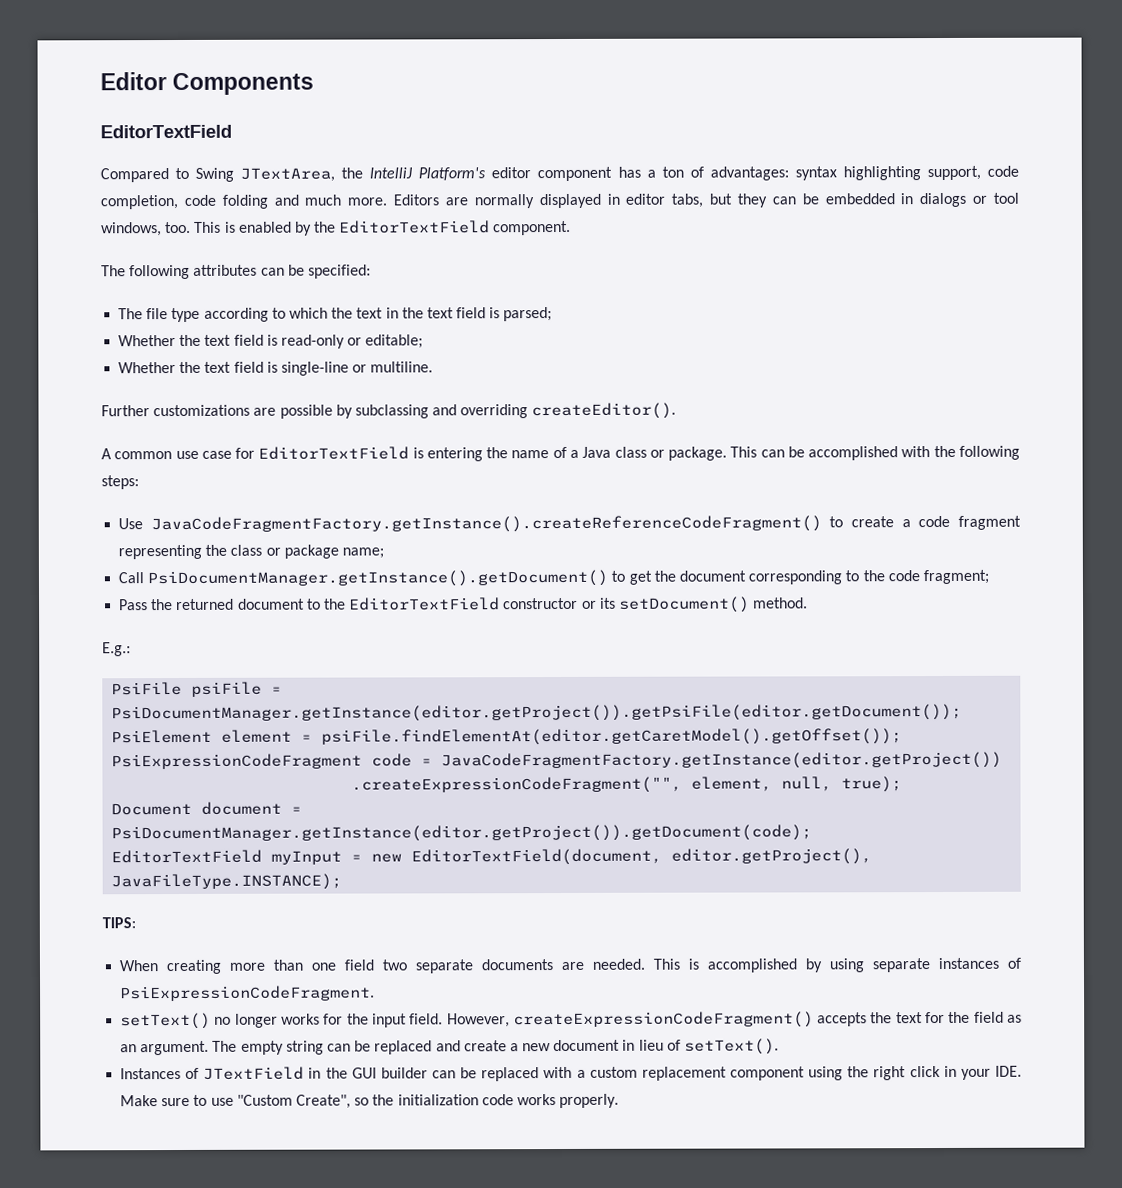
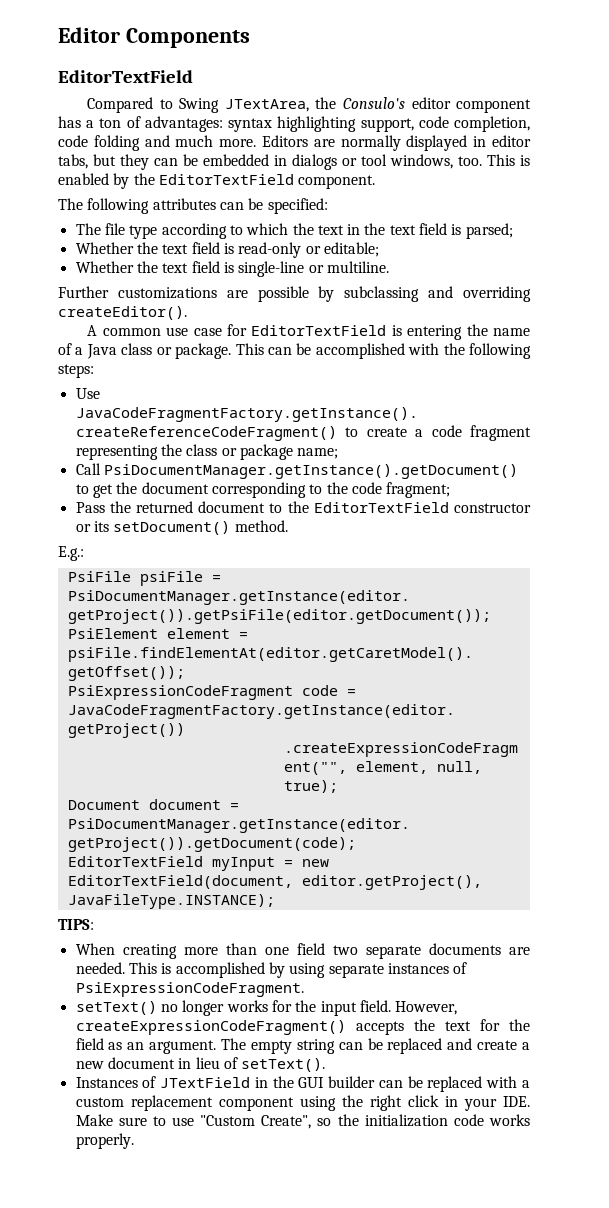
[369,167,487,181] IntelliJ Platform's -> [342,97,405,109] Consulo's

